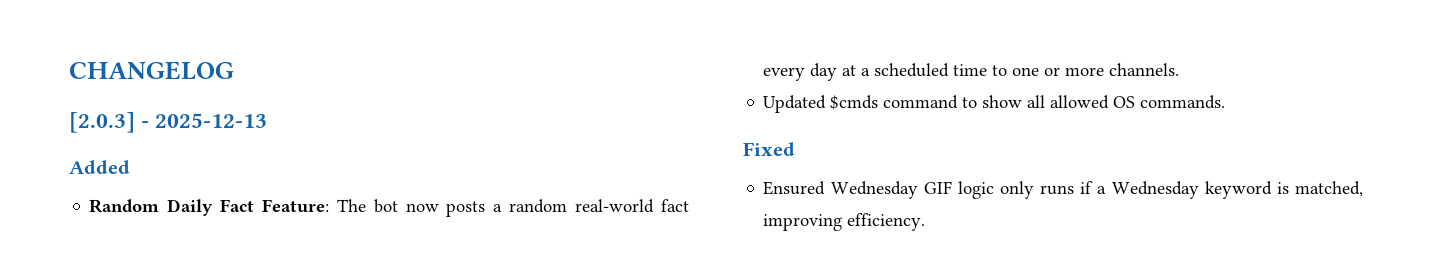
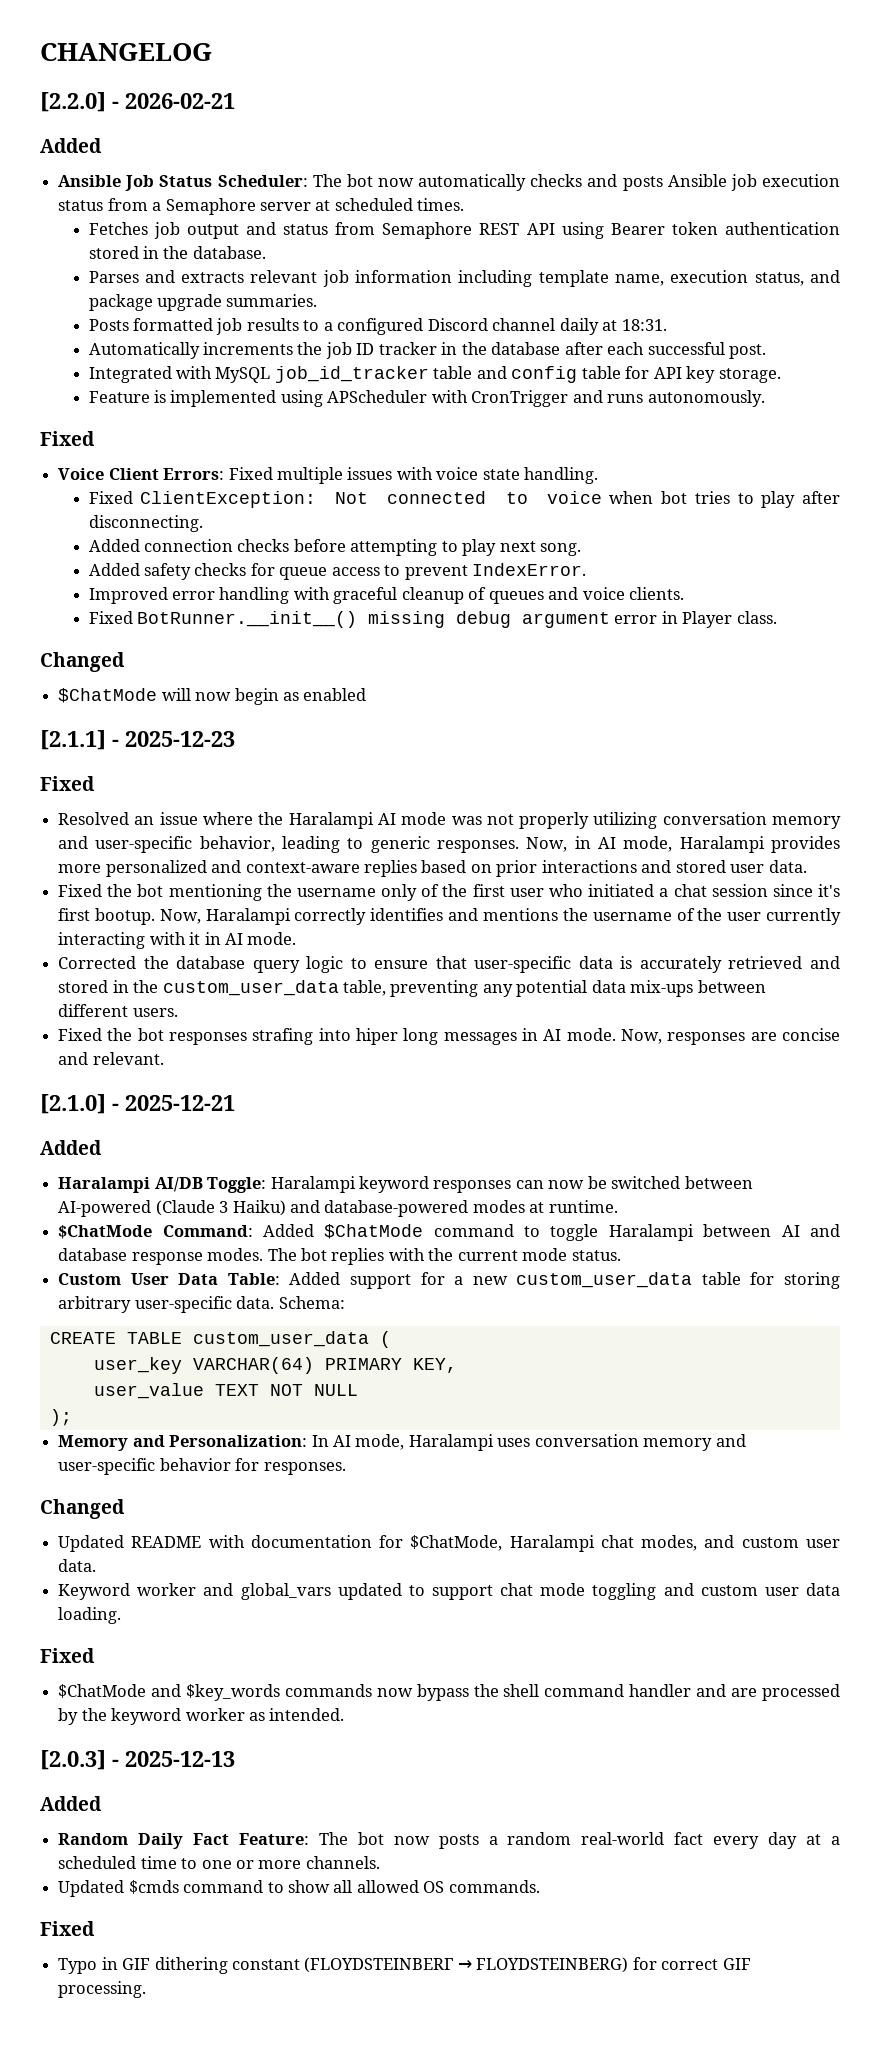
(234, 70) none -> [40,92,235,112] [40,138,102,153] [58,174,840,191] [58,198,465,215] [88,222,840,239] [88,246,266,259] [88,270,841,287] [88,294,318,311] [88,318,667,335] [88,342,766,359] [88,366,781,383] [88,390,765,407] [40,431,95,446] [58,467,599,484] [88,491,840,508] [88,515,203,532] [88,539,582,556] [88,563,587,580] [88,587,685,604] [88,611,777,628] [40,652,125,672] [58,688,367,705] [40,730,235,750] [40,776,95,791] [58,812,842,829] [58,836,840,853] [58,860,807,877] [58,884,840,901] [58,908,842,925] [58,932,297,949] [58,956,840,973] [58,980,766,997] [58,1004,178,1017] [58,1028,841,1045] [58,1052,164,1065] [40,1094,235,1114] [40,1140,102,1155] [58,1176,753,1193] [58,1200,618,1217] [58,1224,840,1241] [58,1248,621,1265] [58,1272,840,1289] [58,1296,345,1313] [49,1331,391,1348] [93,1357,457,1374] [93,1383,358,1399] [49,1409,72,1426] [58,1434,746,1451] [58,1458,346,1475] [40,1499,125,1519] [58,1535,840,1552] [58,1559,97,1572] [58,1583,840,1600] [58,1607,122,1624] [40,1648,95,1663] [58,1684,840,1701] [58,1708,345,1725] // [2.2.0] - 2026-02-21 // Added // Ansible Job Status Scheduler: The bot now automatically checks and posts Ansible job execution status from a Semaphore server at scheduled times. // Fetches job output and status from Semaphore REST API using Bearer token authentication stored in the database. // Parses and extracts relevant job information including template name, execution status, and package upgrade summaries. // Posts formatted job results to a configured Discord channel daily at 18:31. // Automatically increments the job ID tracker in the database after each successful post. // Integrated with MySQL job_id_tracker table and config table for API key storage. // Feature is implemented using APScheduler with CronTrigger and runs autonomously. // Fixed // Voice Client Errors: Fixed multiple issues with voice state handling. // Fixed ClientException: Not connected to voice when bot tries to play after disconnecting. // Added connection checks before attempting to play next song. // Added safety checks for queue access to prevent IndexError. // Improved error handling with graceful cleanup of queues and voice clients. // Fixed BotRunner.__init__() missing debug argument error in Player class. // Changed // $ChatMode will now begin as enabled // [2.1.1] - 2025-12-23 // Fixed // Resolved an issue where the Haralampi AI mode was not properly utilizing conversation memory and user-specific behavior, leading to generic responses. Now, in AI mode, Haralampi provides more personalized and context-aware replies based on prior interactions and stored user data. // Fixed the bot mentioning the username only of the first user who initiated a chat session since it's first bootup. Now, Haralampi correctly identifies and mentions the username of the user currently interacting with it in AI mode. // Corrected the database query logic to ensure that user-specific data is accurately retrieved and stored in the custom_user_data table, preventing any potential data mix-ups between different users. // Fixed the bot responses strafing into hiper long messages in AI mode. Now, responses are concise and relevant. // [2.1.0] - 2025-12-21 // Added // Haralampi AI/DB Toggle: Haralampi keyword responses can now be switched between AI-powered (Claude 3 Haiku) and database-powered modes at runtime. // $ChatMode Command: Added $ChatMode command to toggle Haralampi between AI and database response modes. The bot replies with the current mode status. // Custom User Data Table: Added support for a new custom_user_data table for storing arbitrary user-specific data. Schema: // CREATE TABLE custom_user_data ( // user_key VARCHAR(64) PRIMARY KEY, // user_value TEXT NOT NULL // ); // Memory and Personalization: In AI mode, Haralampi uses conversation memory and user-specific behavior for responses. // Changed // Updated README with documentation for $ChatMode, Haralampi chat modes, and custom user data. // Keyword worker and global_vars updated to support chat mode toggling and custom user data loading. // Fixed // $ChatMode and $key_words commands now bypass the shell command handler and are processed by the keyword worker as intended.
[763,181,1363,199] [763,213,926,231] Ensured Wednesday GIF logic only runs if a Wednesday keyword is matched, improving efficiency. -> [58,1957,751,1974] [58,1981,147,1998] Typo in GIF dithering constant (FLOYDSTEINBERГ → FLOYDSTEINBERG) for correct GIF processing.

